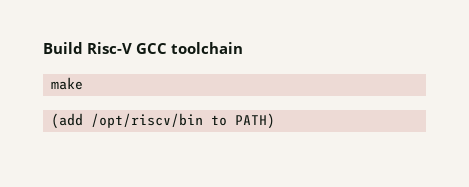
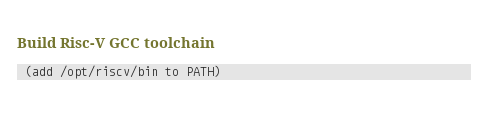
[51,77,84,90] // make -> (215, 42) none

